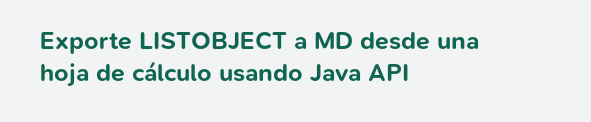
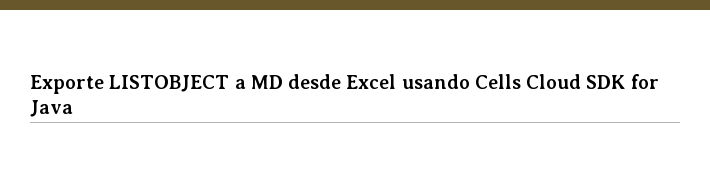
[437,36,479,49] [40,61,409,87] una hoja de cálculo usando Java API -> [346,74,659,89] [30,100,73,117] Excel usando Cells Cloud SDK for Java

